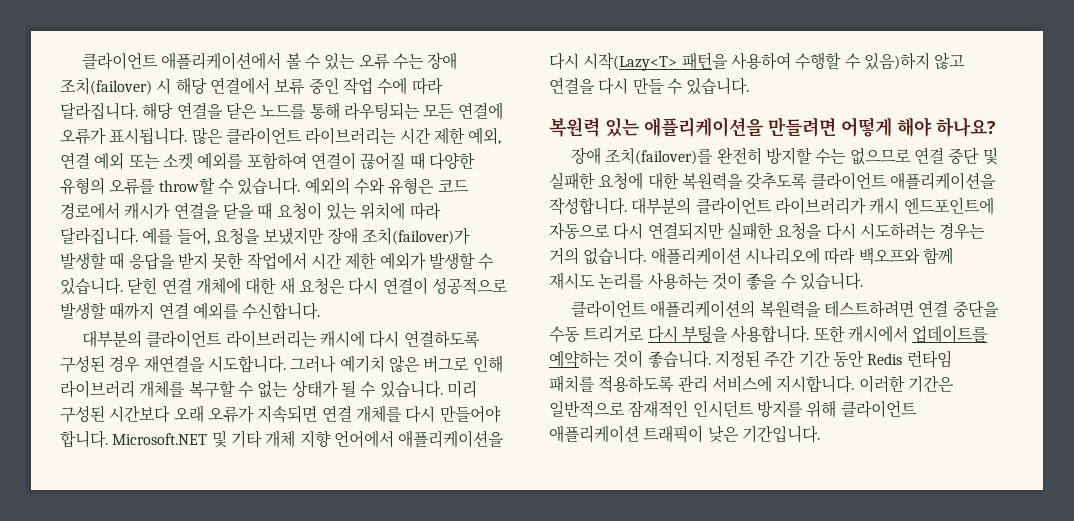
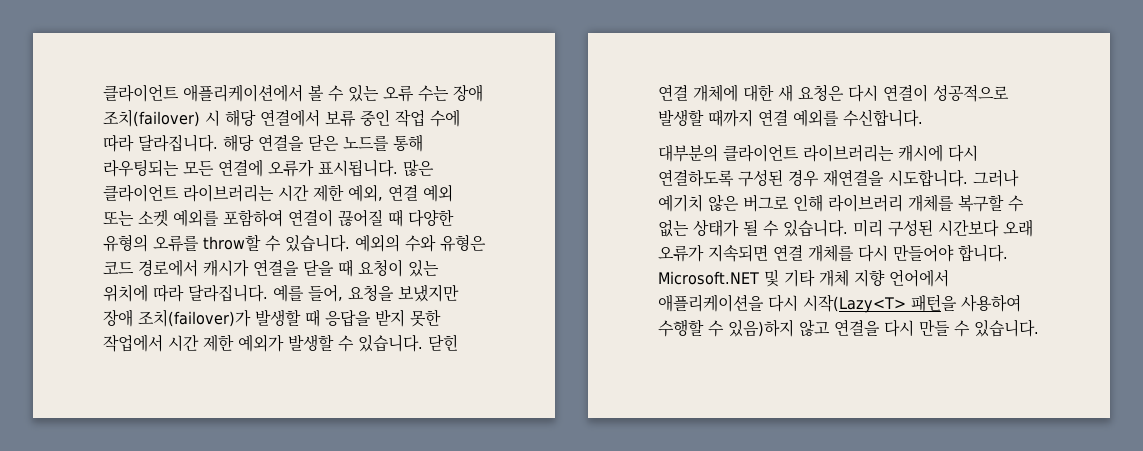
[549,117,996,137] [571,147,998,165] [549,172,996,190] [549,197,994,215] [549,222,986,240] [549,247,953,265] [549,272,863,290] [571,300,999,318] [549,325,989,343] [549,350,952,368] [549,375,954,393] [549,400,917,418] [549,425,820,443] // 복원력 있는 애플리케이션을 만들려면 어떻게 해야 하나요? // 장애 조치(failover)를 완전히 방지할 수는 없으므로 연결 중단 및 실패한 요청에 대한 복원력을 갖추도록 클라이언트 애플리케이션을 작성합니다. 대부분의 클라이언트 라이브러리가 캐시 엔드포인트에 자동으로 다시 연결되지만 실패한 요청을 다시 시도하려는 경우는 거의 없습니다. 애플리케이션 시나리오에 따라 백오프와 함께 재시도 논리를 사용하는 것이 좋을 수 있습니다. // 클라이언트 애플리케이션의 복원력을 테스트하려면 연결 중단을 수동 트리거로 다시 부팅을 사용합니다. 또한 캐시에서 업데이트를 예약하는 것이 좋습니다. 지정된 주간 기간 동안 Redis 런타임 패치를 적용하도록 관리 서비스에 지시합니다. 이러한 기간은 일반적으로 잠재적인 인시던트 방지를 위해 클라이언트 애플리케이션 트래픽이 낮은 기간입니다. -> (1039, 328) none

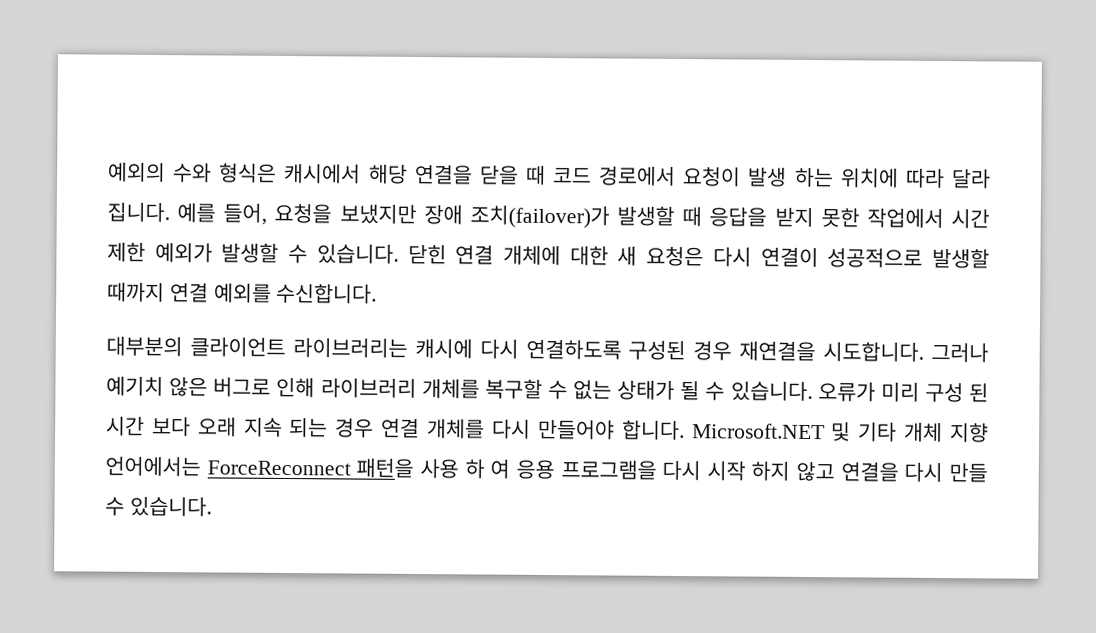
[103,84,483,102] [103,109,460,127] [103,134,423,152] [103,159,434,177] [103,184,453,202] [103,209,454,227] [103,234,486,252] [103,259,439,277] [103,284,268,302] 클라이언트 애플리케이션에서 볼 수 있는 오류 수는 장애 조치(failover) 시 해당 연결에서 보류 중인 작업 수에 따라 달라집니다. 해당 연결을 닫은 노드를 통해 라우팅되는 모든 연결에 오류가 표시됩니다. 많은 클라이언트 라이브러리는 시간 제한 예외, 연결 예외 또는 소켓 예외를 포함하여 연결이 끊어질 때 다양한 유형의 오류를 throw할 수 있습니다. 예외의 수와 유형은 코드 경로에서 캐시가 연결을 닫을 때 요청이 있는 위치에 따라 달라집니다. -> [108,162,991,189] [107,202,170,223] 예외의 수와 형식은 캐시에서 해당 연결을 닫을 때 코드 경로에서 요청이 발생 하는 위치에 따라 달라 집니다.
[853,219,1033,237] [658,244,768,262] 미리 구성된 시간보다 오래 오류가 지속되면 -> [817,382,989,403] [106,416,375,438] 오류가 미리 구성 된 시간 보다 오래 지속 되는 경우
[889,269,949,287] [658,294,1021,313] [658,319,794,337] 언어에서 애플리케이션을 다시 시작(Lazy<T> 패턴을 사용하여 수행할 수 있음)하지 -> [105,456,791,481] 언어에서는 ForceReconnect 패턴을 사용 하 여 응용 프로그램을 다시 시작 하지

